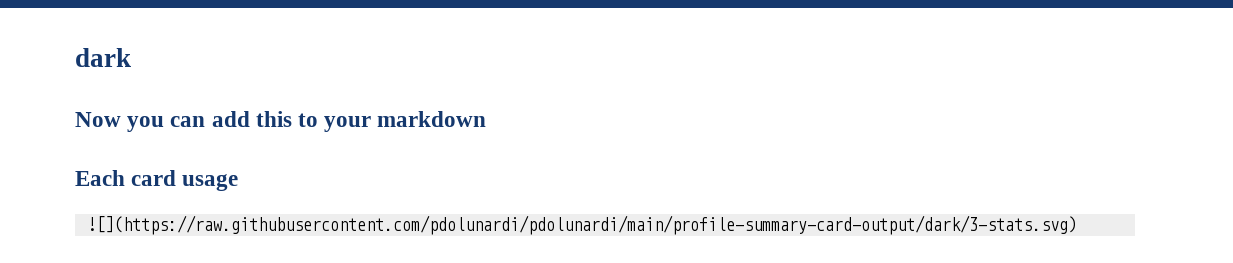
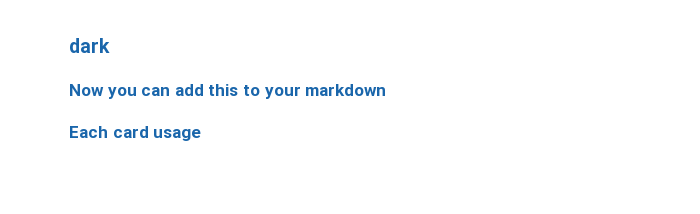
[87,215,1077,235] // ![](https://raw.githubusercontent.com/pdolunardi/pdolunardi/main/profile-summary-card-output/dark/3-stats.svg) -> (202, 135) none

